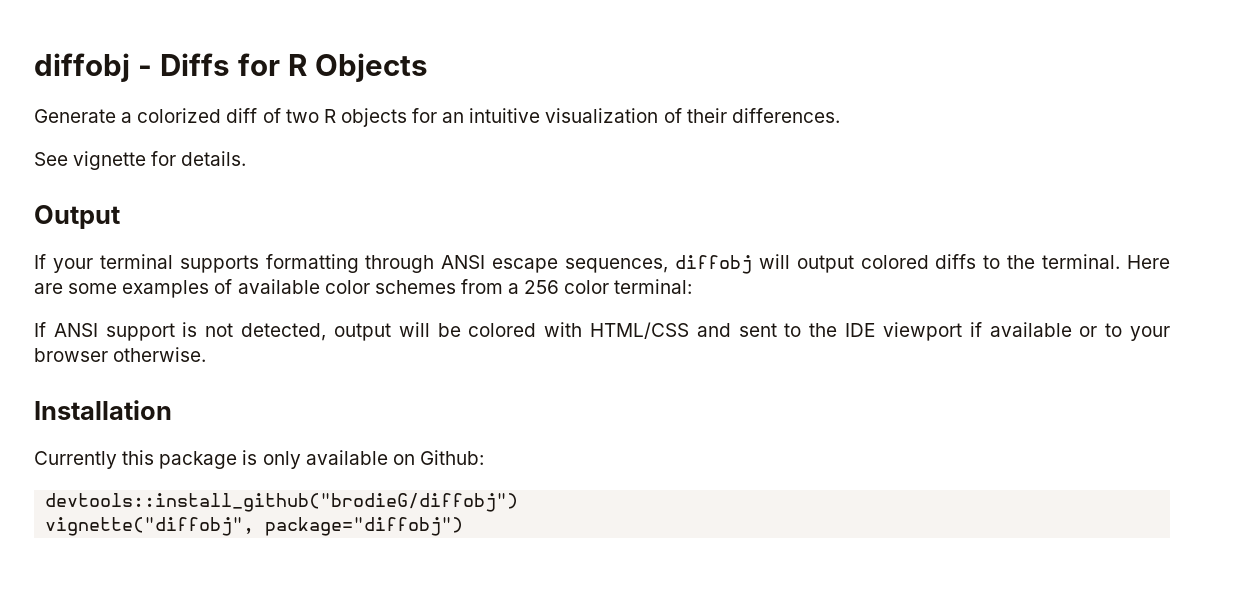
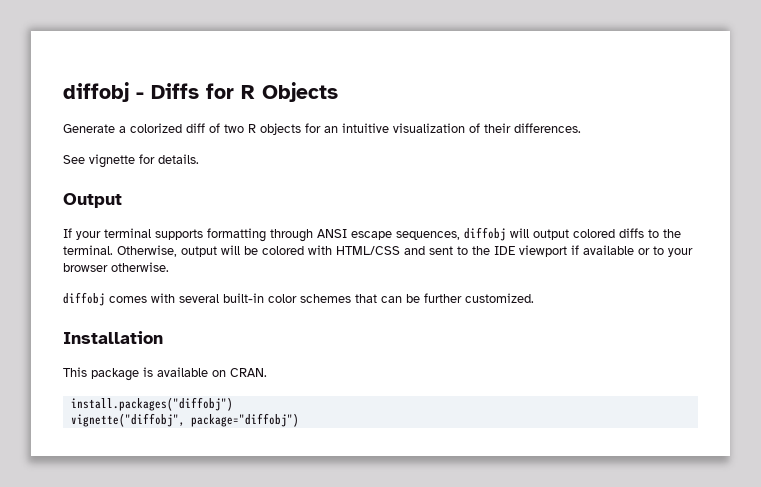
[1127,255,1170,269] [34,279,693,298] [34,322,327,341] Here are some examples of available color schemes from a 256 color terminal: // If ANSI support is not detected, -> [117,245,177,257] Otherwise,
(207, 354) none -> [63,292,534,306] // diffobj comes with several built-in color schemes that can be further customized.
[34,450,155,469] Currently this -> [63,367,87,377] This
[262,451,301,469] only -> (153, 372) none
[419,450,484,465] [45,493,519,512] Github: // devtools::install_github("brodieG/diffobj") -> [230,368,267,377] [70,397,233,411] CRAN. // install.packages("diffobj")

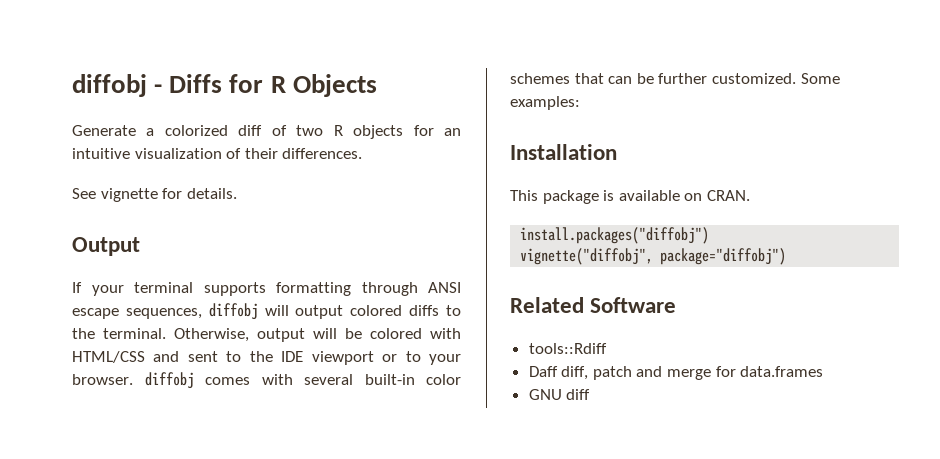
[571,245,634,255] if available -> (374, 358) none
[63,262,169,272] browser otherwise. // -> [72,374,133,385] browser.
(534, 298) none -> [800,73,840,84] [510,96,580,110] Some examples:
(299, 420) none -> [510,297,677,313] [528,343,607,354] [528,366,824,380] [528,389,591,400] // Related Software // tools::Rdiff // Daff diff, patch and merge for data.frames // GNU diff

